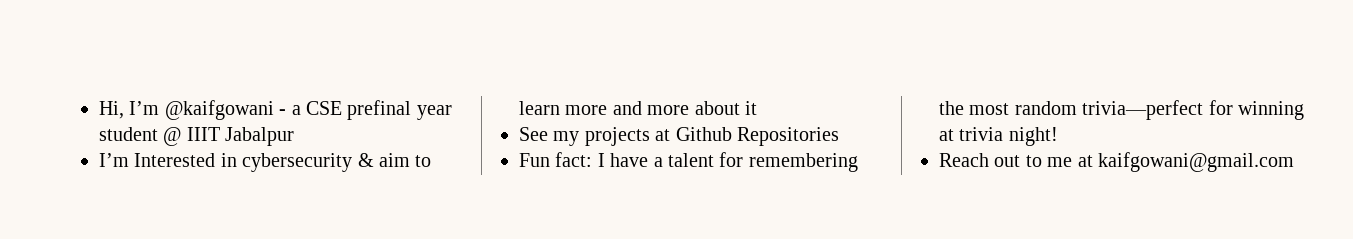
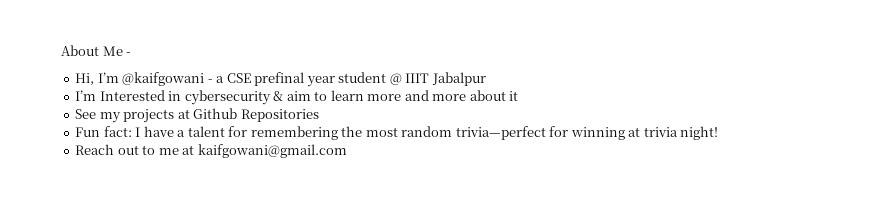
(99, 110) none -> [61,45,132,56] About Me - //

